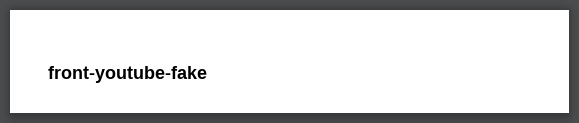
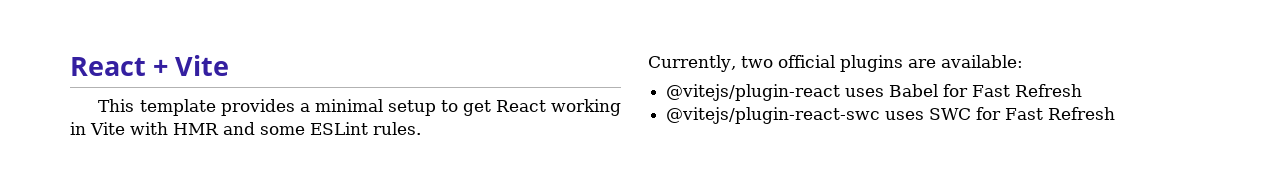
[48,66,207,83] front-youtube-fake -> [70,55,230,76] [98,99,621,116] [70,122,421,135] [648,55,1023,72] [666,84,1083,101] [666,107,1116,124] React + Vite // This template provides a minimal setup to get React working in Vite with HMR and some ESLint rules. // Currently, two official plugins are available: // @vitejs/plugin-react uses Babel for Fast Refresh // @vitejs/plugin-react-swc uses SWC for Fast Refresh

